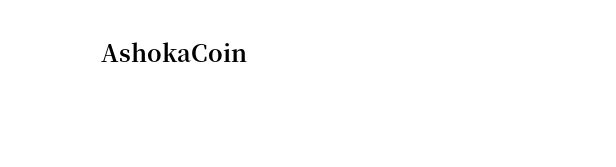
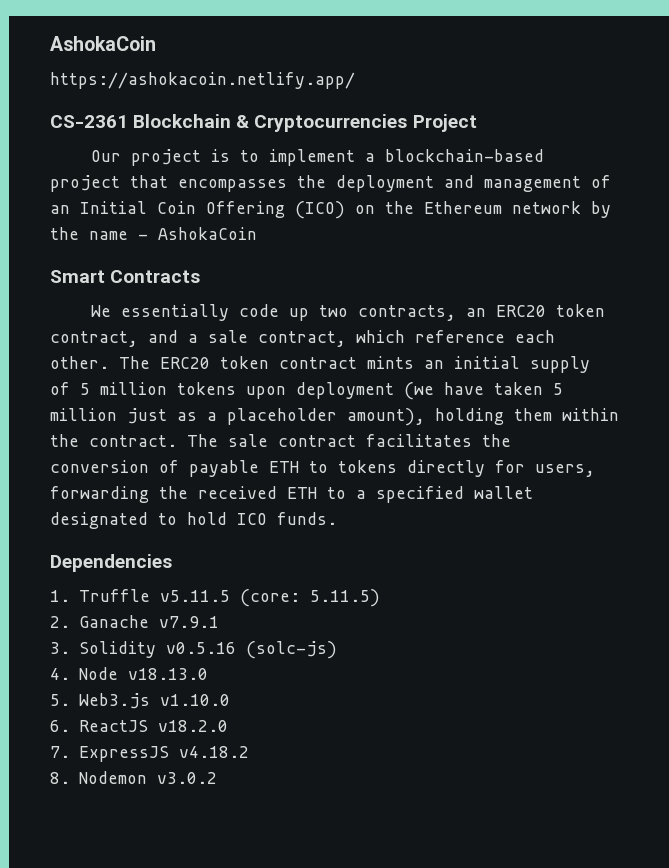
[101,42,247,62] AshokaCoin -> [50,36,156,51] [50,72,355,89] [50,114,477,132] [91,149,545,166] [50,175,611,192] [50,201,611,219] [50,227,257,240] [50,270,201,283] [91,304,606,321] [50,330,555,347] [50,356,590,373] [50,382,563,400] [50,408,619,426] [50,434,511,447] [50,460,595,477] [50,486,533,503] [50,512,337,529] [50,554,172,572] [50,589,380,607] [50,615,219,628] [50,641,337,659] [50,667,208,680] [50,693,230,709] [50,720,228,732] [50,746,249,762] [50,771,217,784] AshokaCoin // https://ashokacoin.netlify.app/ // CS-2361 Blockchain & Cryptocurrencies Project // Our project is to implement a blockchain-based project that encompasses the deployment and management of an Initial Coin Offering (ICO) on the Ethereum network by the name - AshokaCoin // Smart Contracts // We essentially code up two contracts, an ERC20 token contract, and a sale contract, which reference each other. The ERC20 token contract mints an initial supply of 5 million tokens upon deployment (we have taken 5 million just as a placeholder amount), holding them within the contract. The sale contract facilitates the conversion of payable ETH to tokens directly for users, forwarding the received ETH to a specified wallet designated to hold ICO funds. // Dependencies // 1. Truffle v5.11.5 (core: 5.11.5) // 2. Ganache v7.9.1 // 3. Solidity v0.5.16 (solc-js) // 4. Node v18.13.0 // 5. Web3.js v1.10.0 // 6. ReactJS v18.2.0 // 7. ExpressJS v4.18.2 // 8. Nodemon v3.0.2

